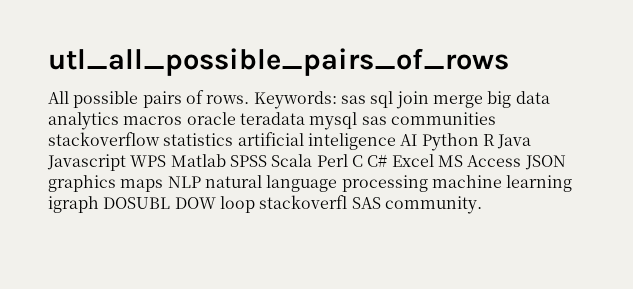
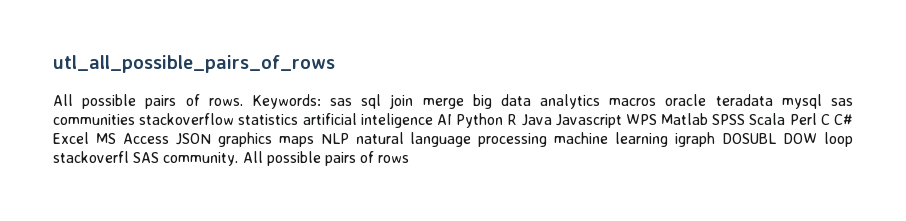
(482, 205) none -> [242,151,410,166] All possible pairs of rows

